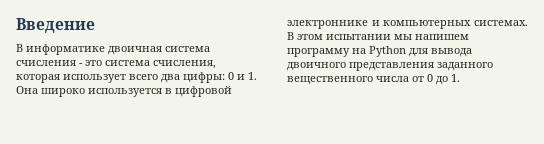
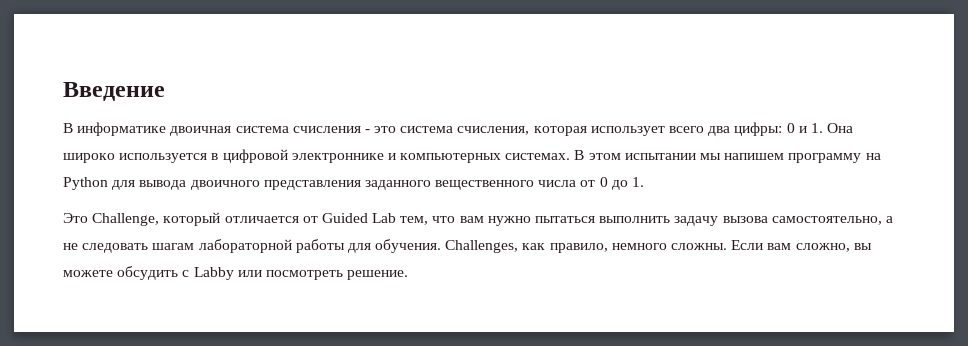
(460, 78) none -> [63,212,893,226] [63,239,872,253] [63,266,409,280] // Это Challenge, который отличается от Guided Lab тем, что вам нужно пытаться выполнить задачу вызова самостоятельно, а не следовать шагам лабораторной работы для обучения. Challenges, как правило, немного сложны. Если вам сложно, вы можете обсудить с Labby или посмотреть решение.

